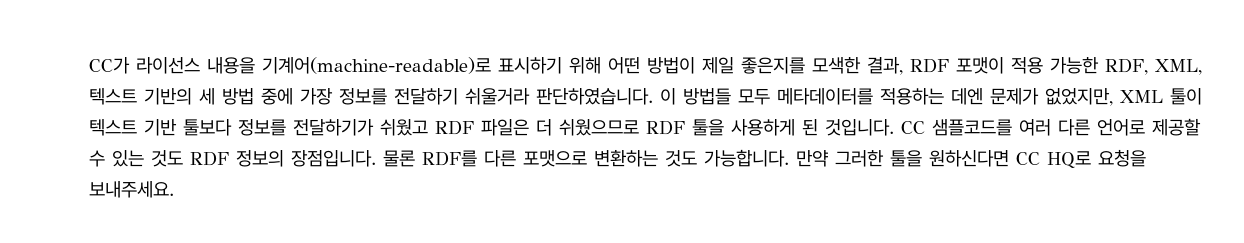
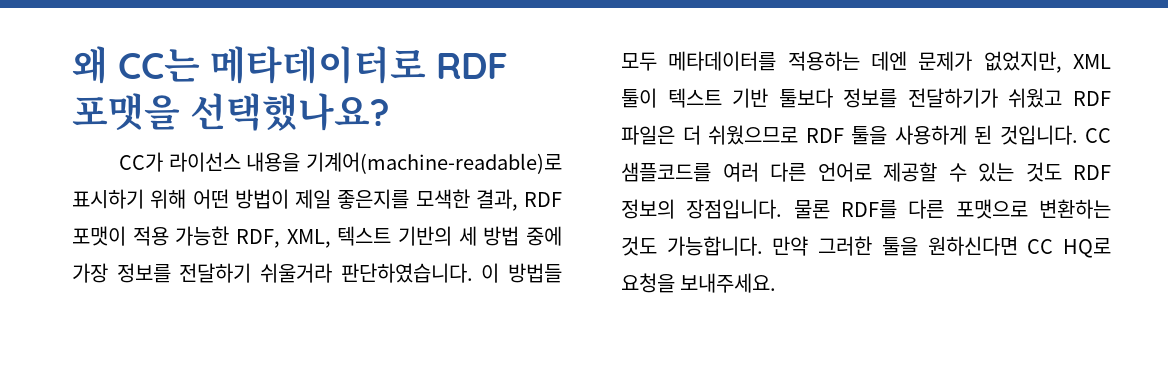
(89, 65) none -> [72,46,508,84] [72,93,390,131] 왜 CC는 메타데이터로 RDF 포맷을 선택했나요? //

